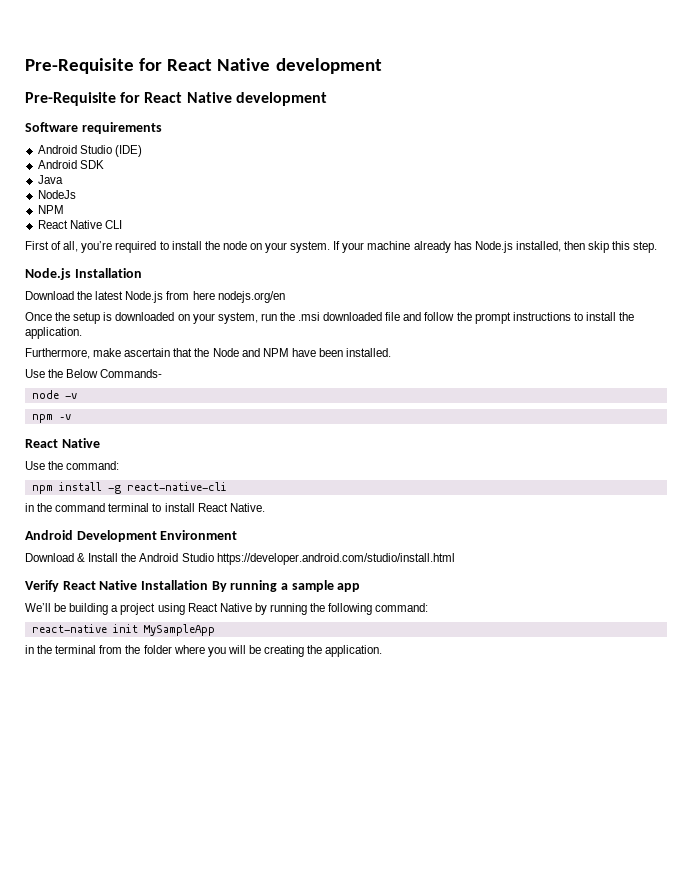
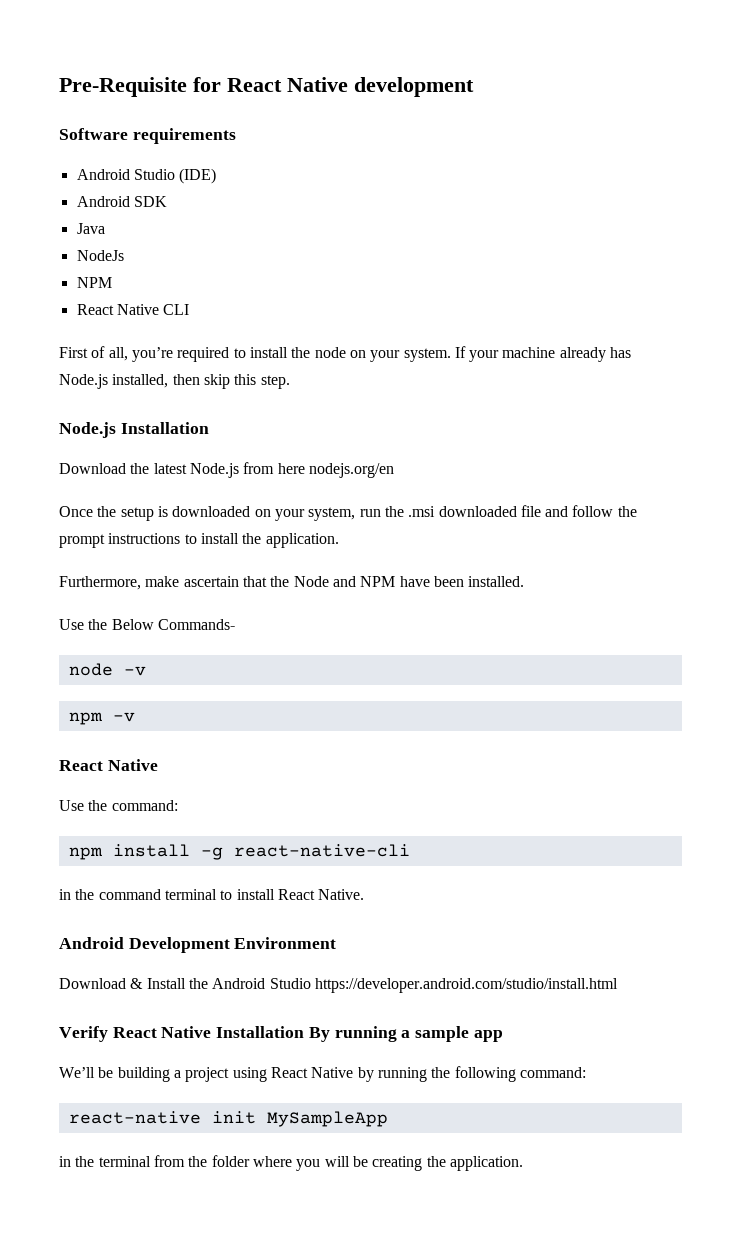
[25,58,382,74] [25,92,327,106] Pre-Requisite for React Native development // Pre-Requisite for React Native development -> [59,77,474,97] Pre-Requisite for React Native development

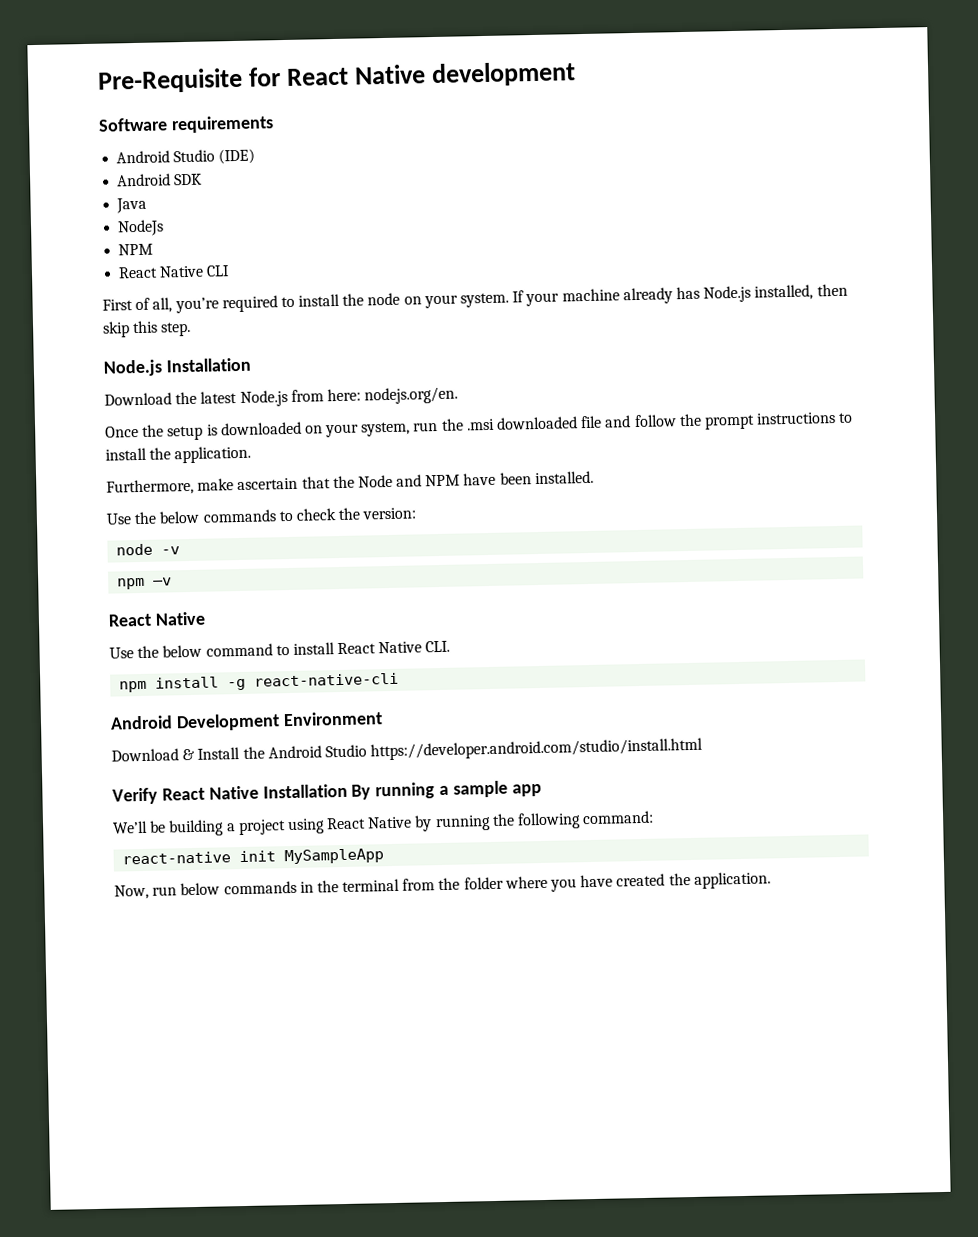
[277,463,394,478] here nodejs.org/en -> [326,386,459,405] here: nodejs.org/en.
[111,619,235,630] Below Commands- -> [159,507,417,524] below commands to check the version:
[111,800,178,811] [68,844,410,860] [59,889,365,900] command: // npm install -g react-native-cli // in the command terminal to install React Native. -> [162,640,451,658] [119,672,400,693] below command to install React Native CLI. // npm install -g react-native-cli
(388, 1119) none -> [114,880,297,900] Now, run below commands
[324,1156,423,1171] will be creating -> [580,873,666,888] have created

